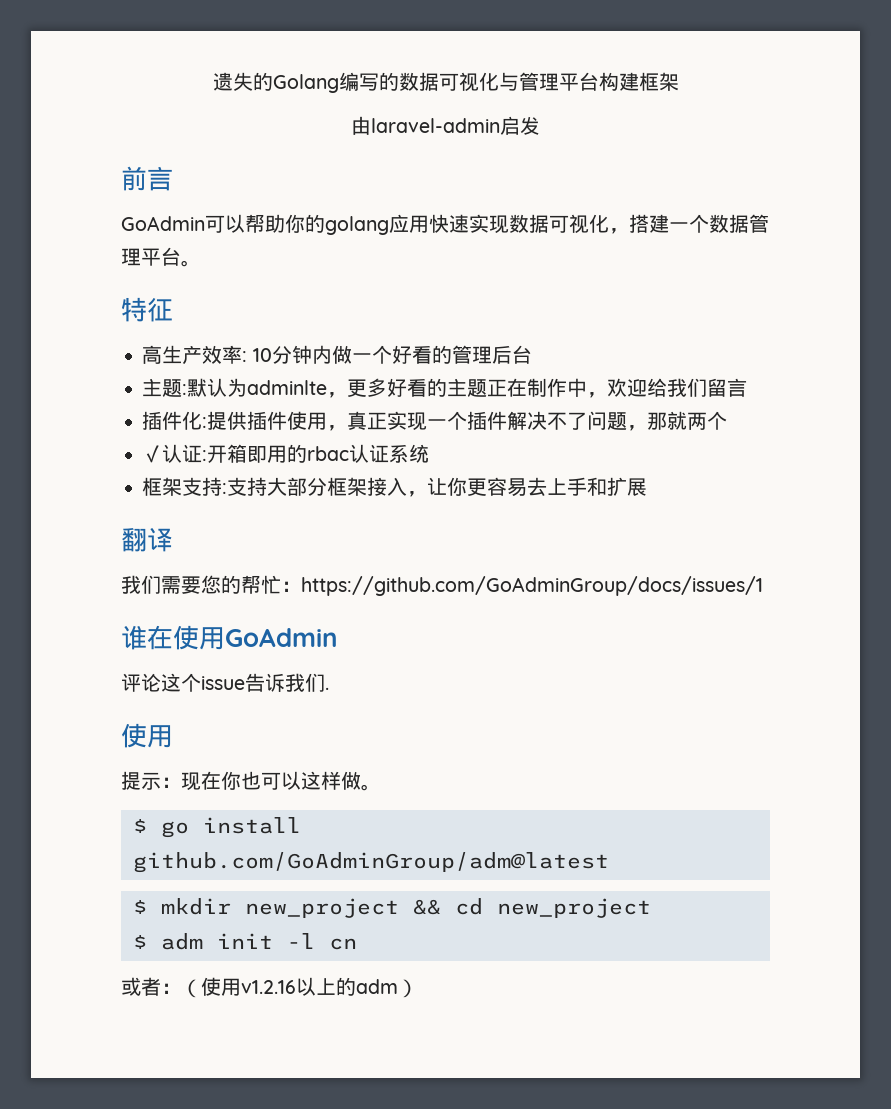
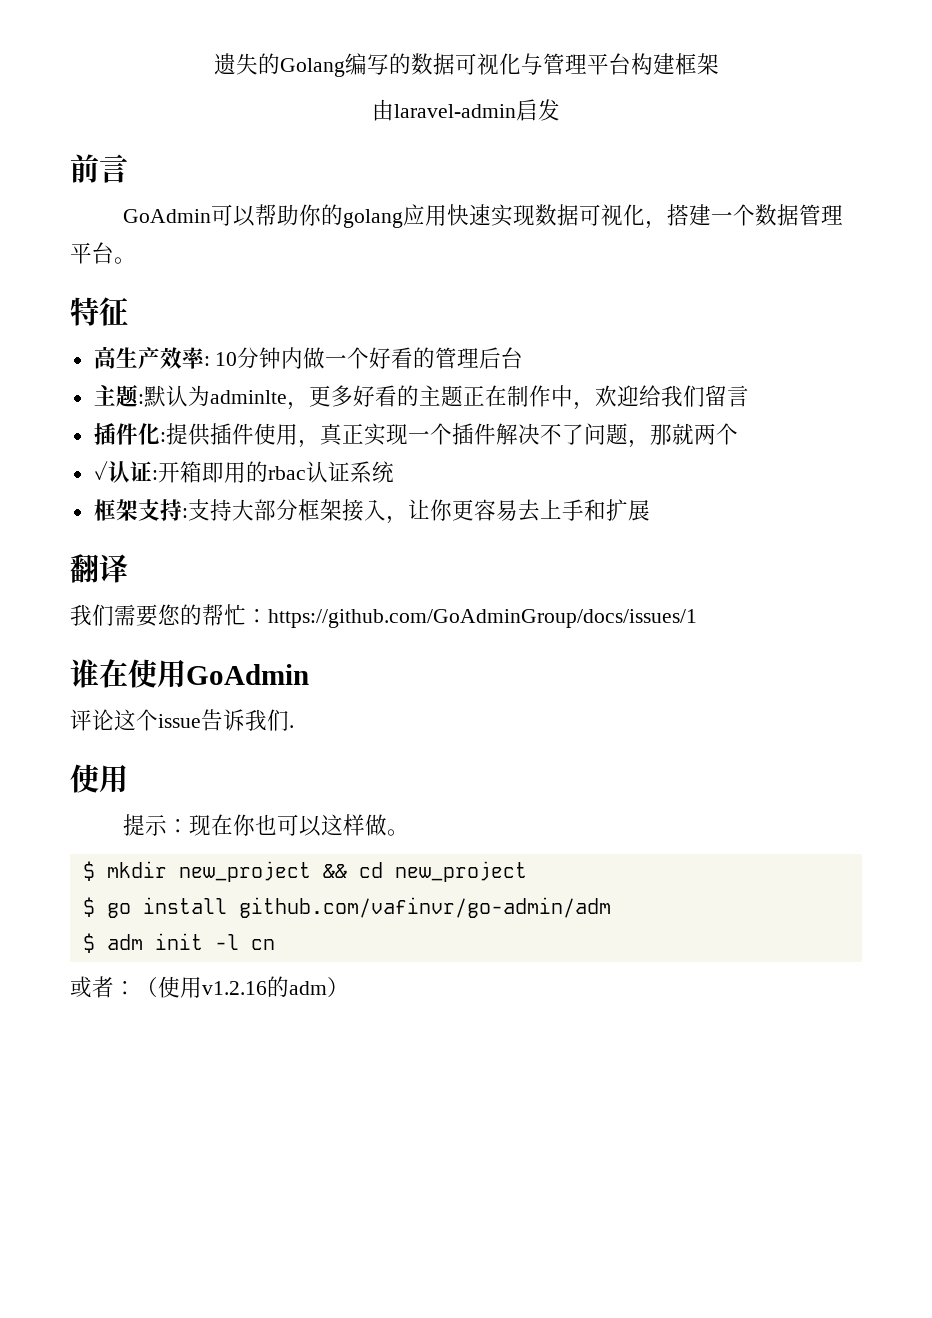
[132,817,301,838] [132,852,609,873] // $ go install github.com/GoAdminGroup/adm@latest -> (410, 832) none
(651, 908) none -> [82,897,611,918] // $ go install github.com/vafinvr/go-admin/adm
[296,977,336,996] 以上 -> (267, 988) none

